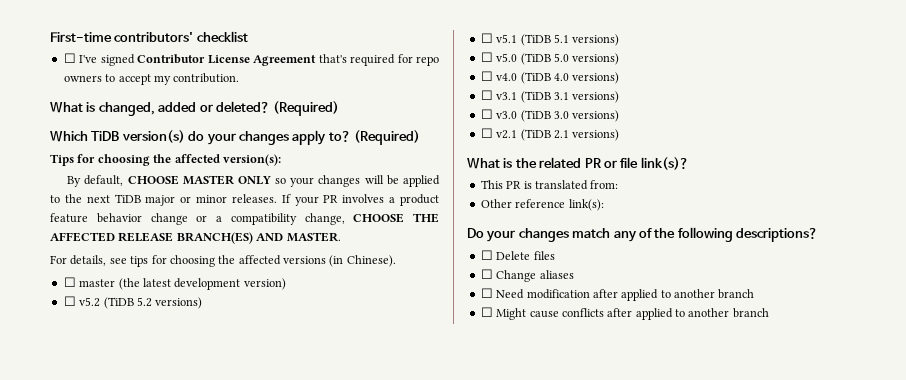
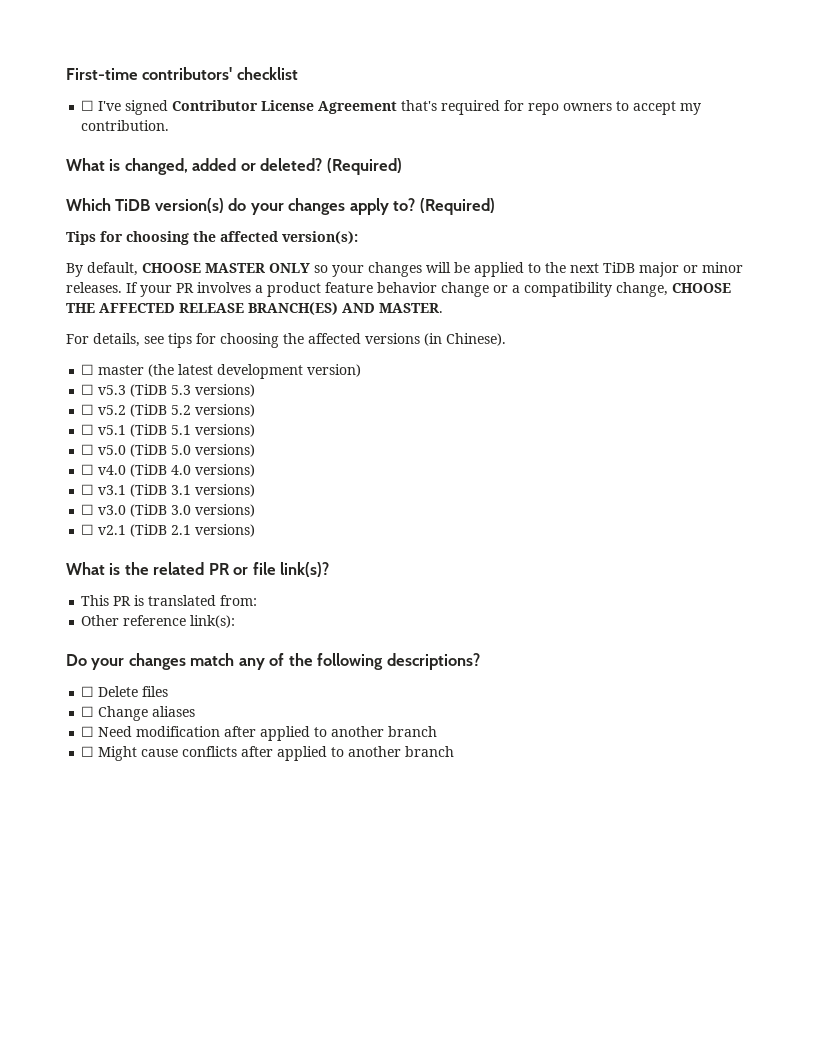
(286, 284) none -> [81,384,256,397] // ☐ v5.3 (TiDB 5.3 versions)

